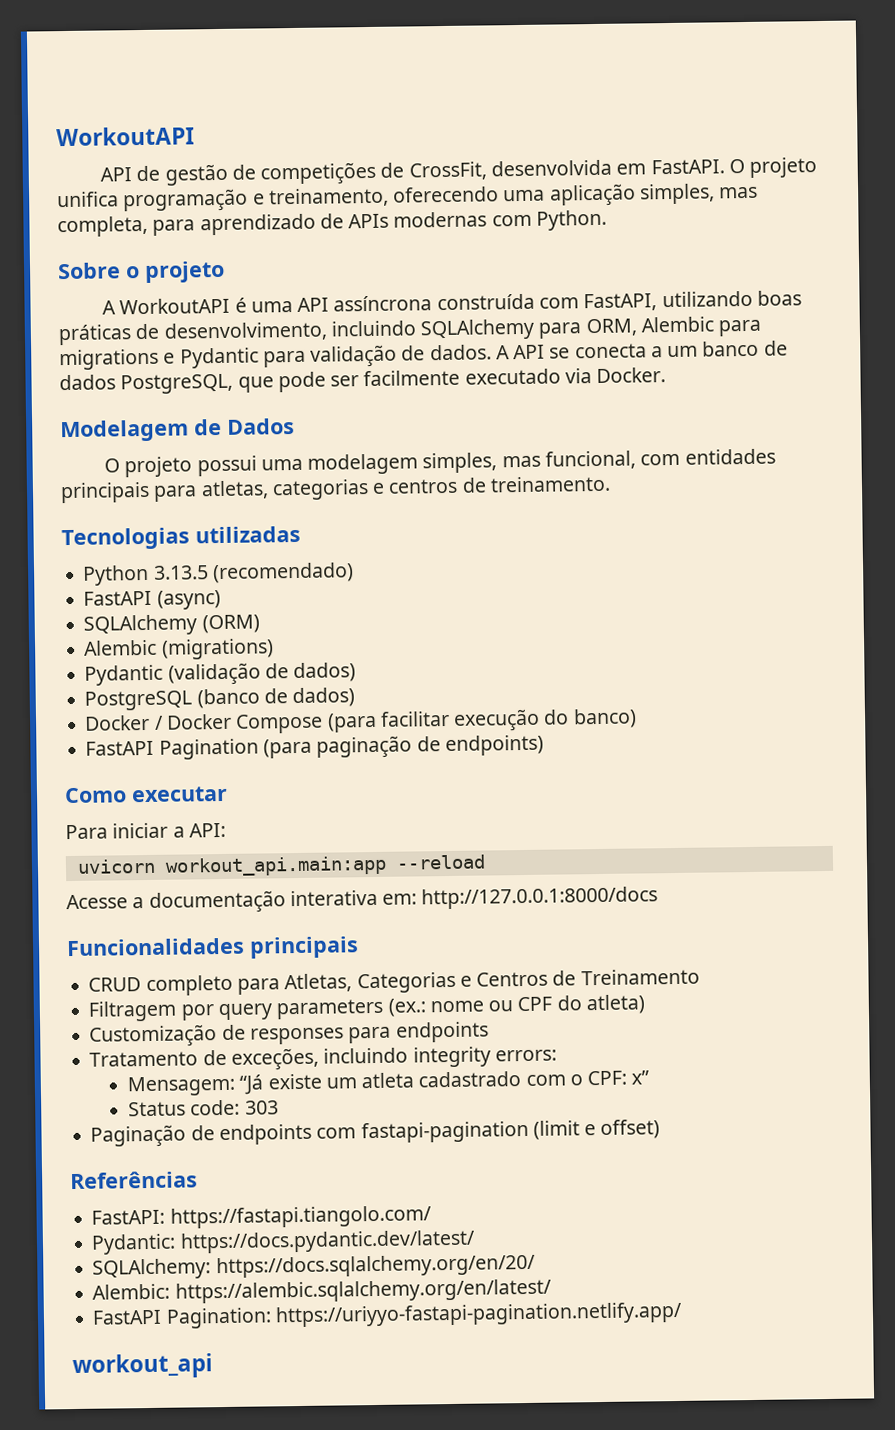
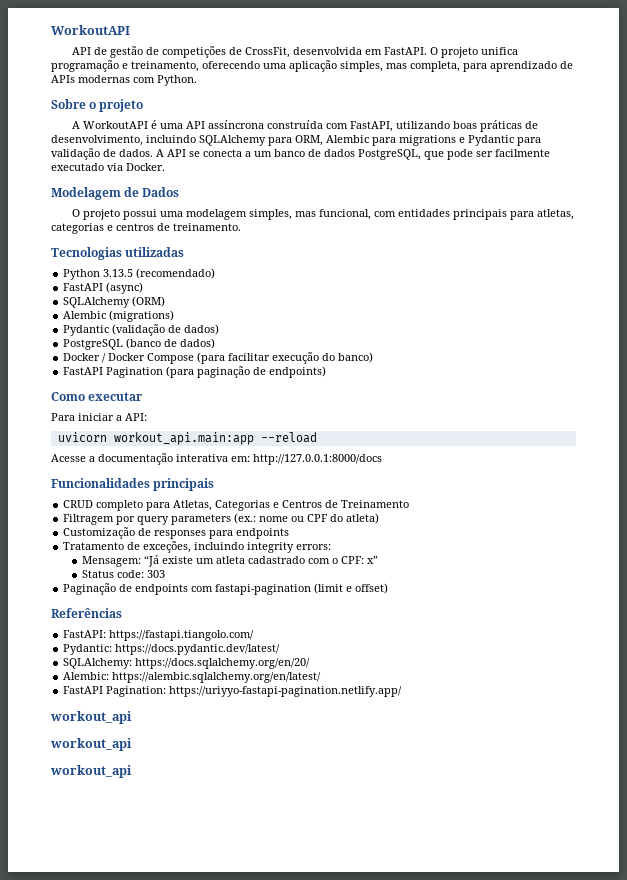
(213, 1366) none -> [50,738,132,751] [50,765,132,778] // workout_api // workout_api

